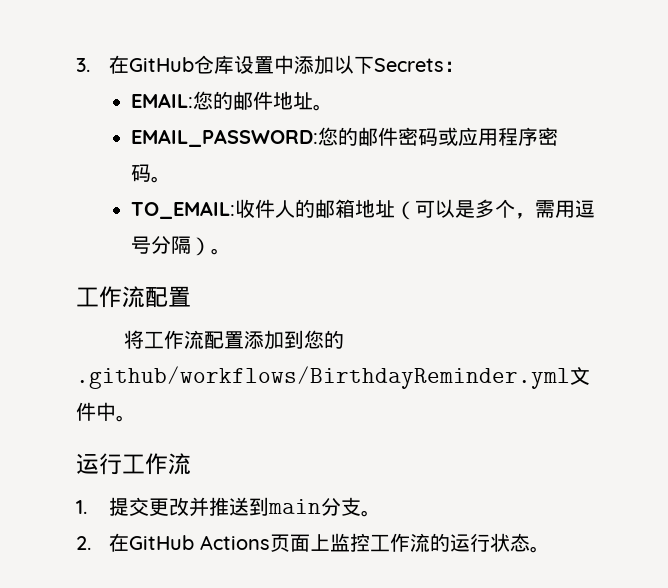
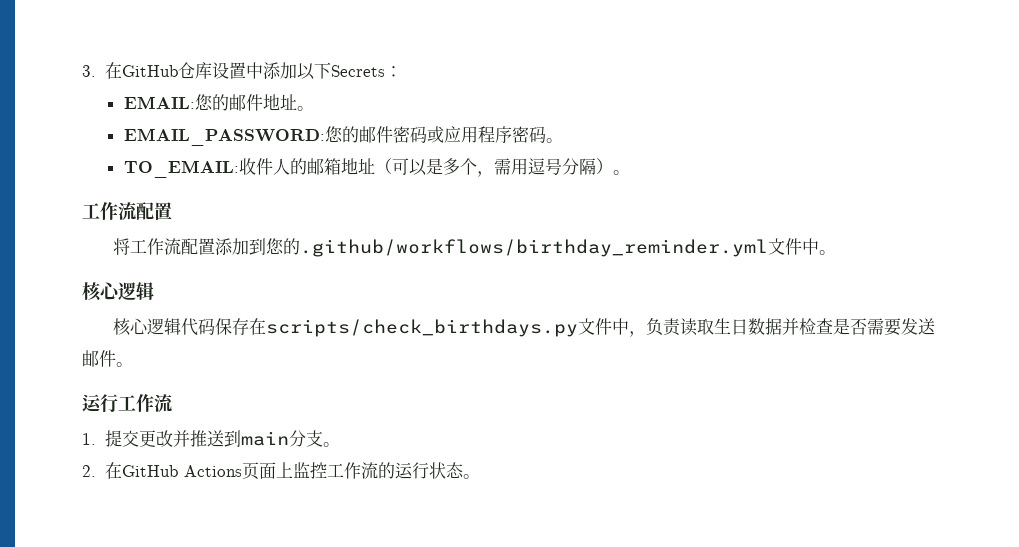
[76,366,570,389] .github/workflows/BirthdayReminder.yml -> [299,239,768,257] .github/workflows/birthday_reminder.yml
(136, 418) none -> [82,282,154,301] [112,318,935,337] [82,350,133,367] // 核心逻辑 // 核心逻辑代码保存在scripts/check_birthdays.py文件中，负责读取生日数据并检查是否需要发送邮件。

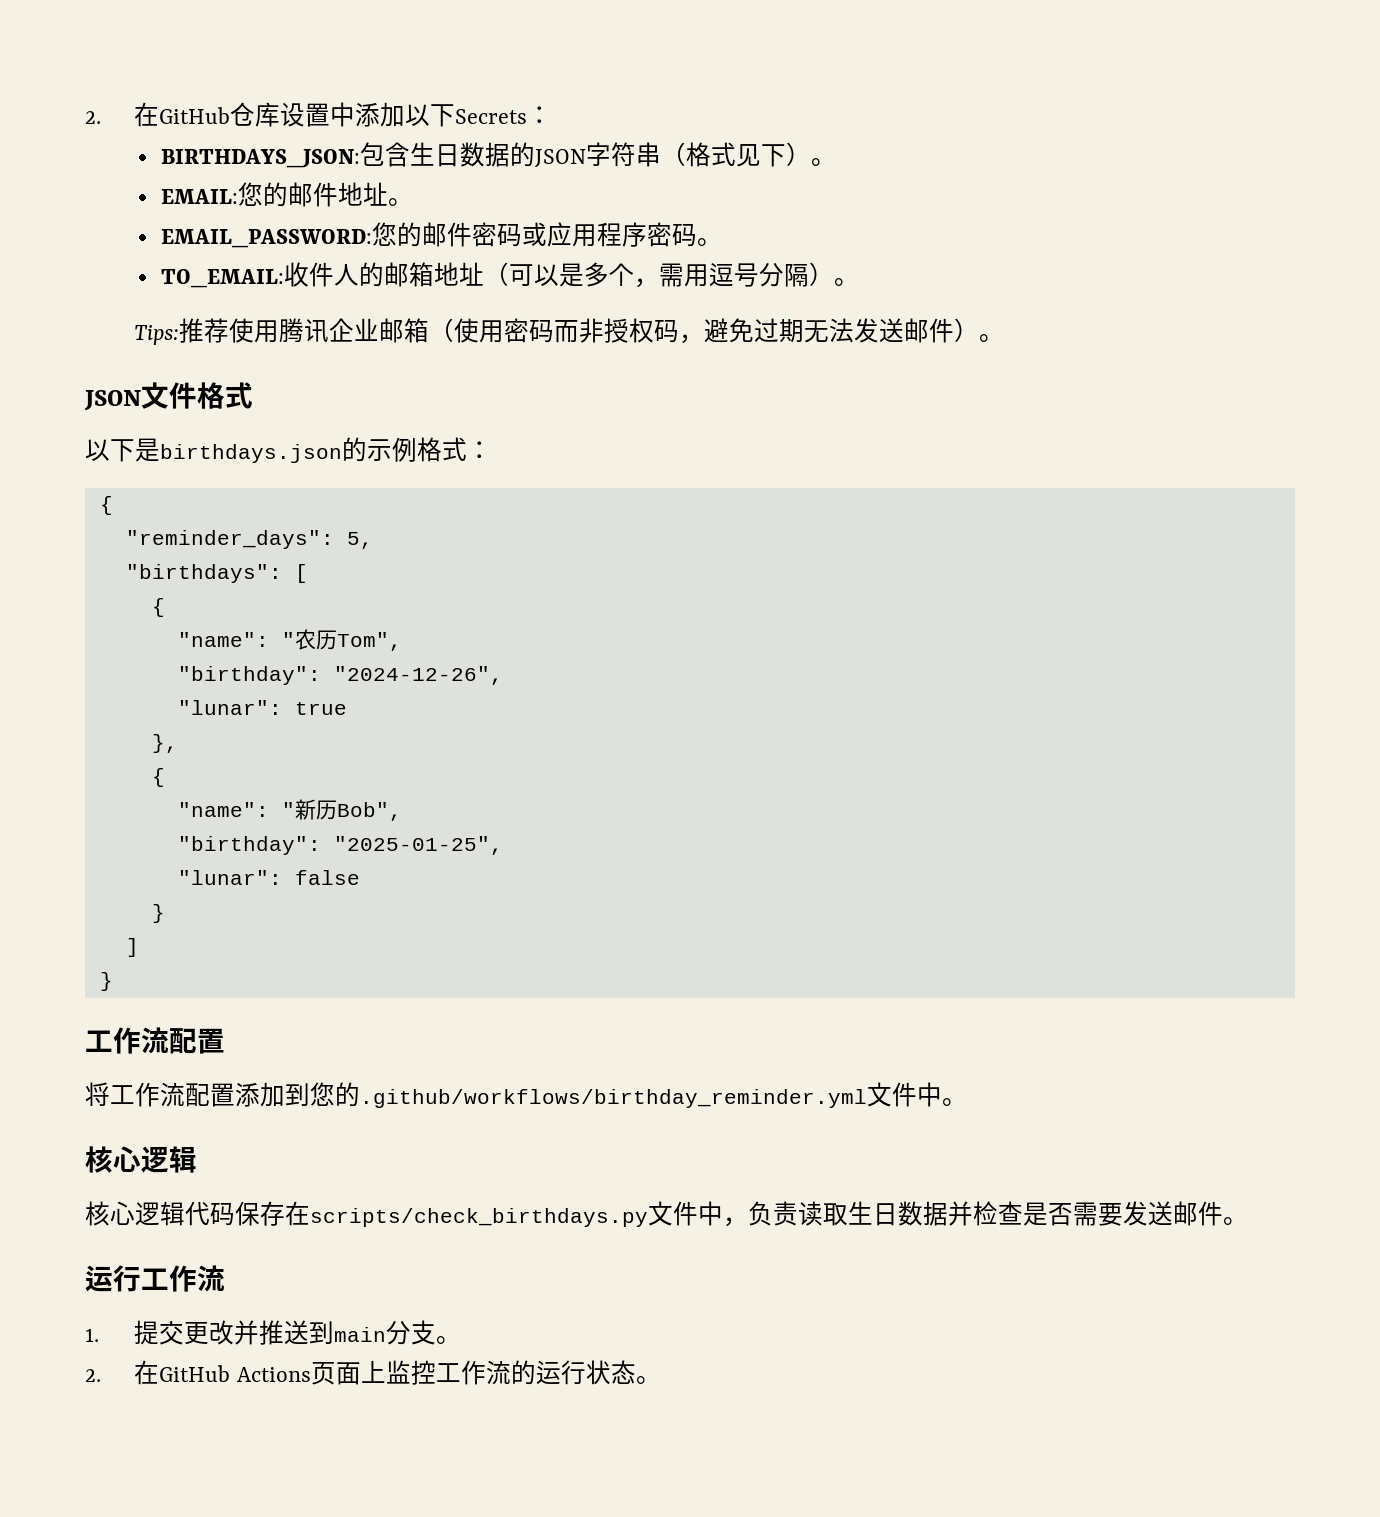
[82,65,96,77] 3. -> [85,111,101,124] 2.
(402, 71) none -> [160,142,836,168] // BIRTHDAYS_JSON:包含生日数据的JSON字符串（格式见下）。
(630, 172) none -> [133,318,1004,345] [84,382,253,411] [85,437,492,463] [99,496,113,515] [125,530,373,549] [125,564,308,583] [151,598,165,617] [177,629,402,651] [177,666,503,685] [177,700,347,715] [151,734,178,753] [151,768,165,787] [177,799,402,821] [177,836,503,855] [177,870,360,885] [151,904,165,923] [125,938,139,957] [99,972,113,991] // Tips:推荐使用腾讯企业邮箱（使用密码而非授权码，避免过期无法发送邮件）。 // JSON文件格式 // 以下是birthdays.json的示例格式： // { // "reminder_days": 5, // "birthdays": [ // { // "name": "农历Tom", // "birthday": "2024-12-26", // "lunar": true // }, // { // "name": "新历Bob", // "birthday": "2025-01-25", // "lunar": false // } // ] // }

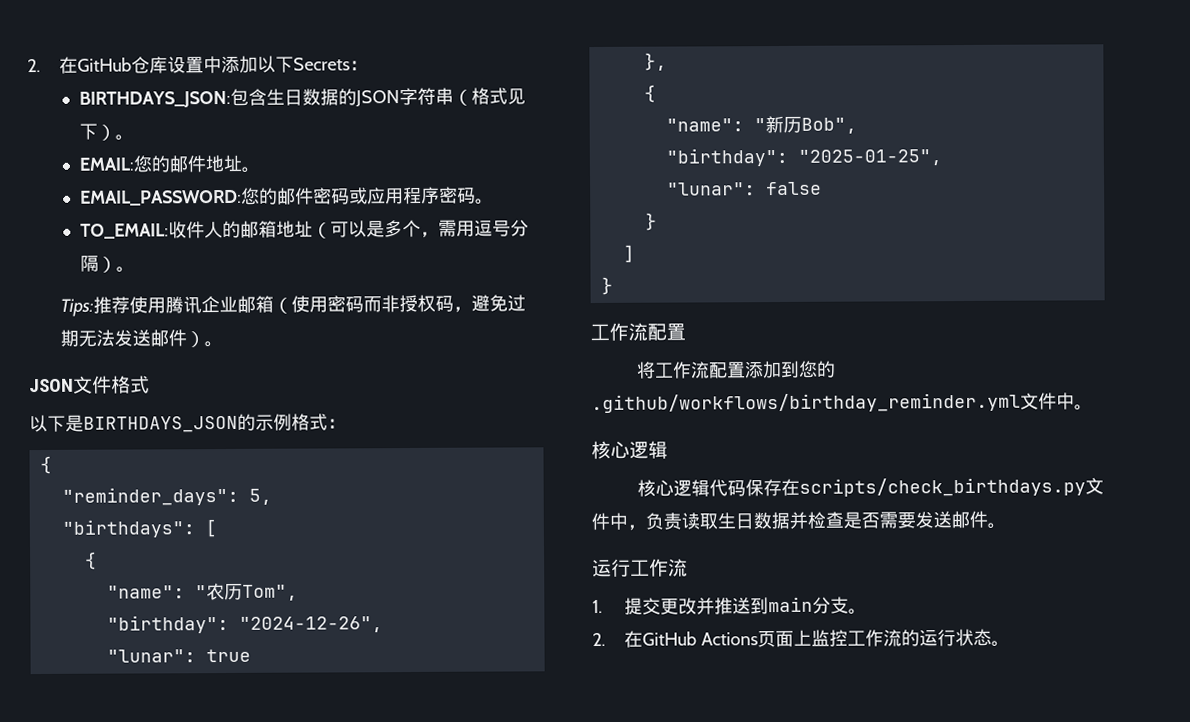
[160,444,342,463] birthdays.json -> [83,415,238,433] BIRTHDAYS_JSON

